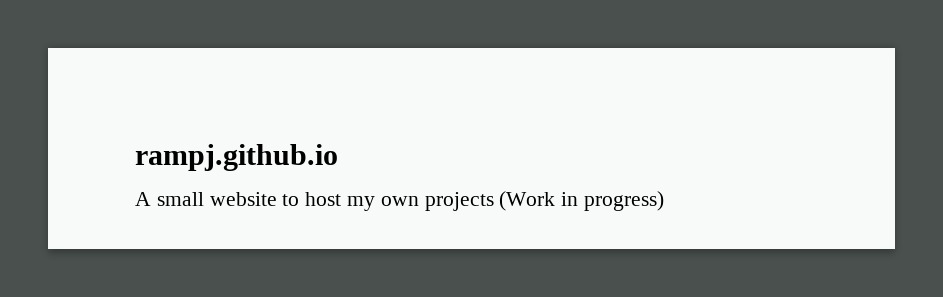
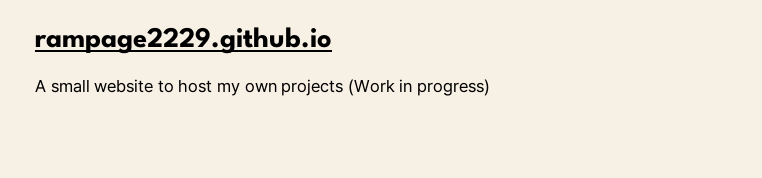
[135,144,338,171] rampj.github.io -> [35,27,332,54] rampage2229.github.io

